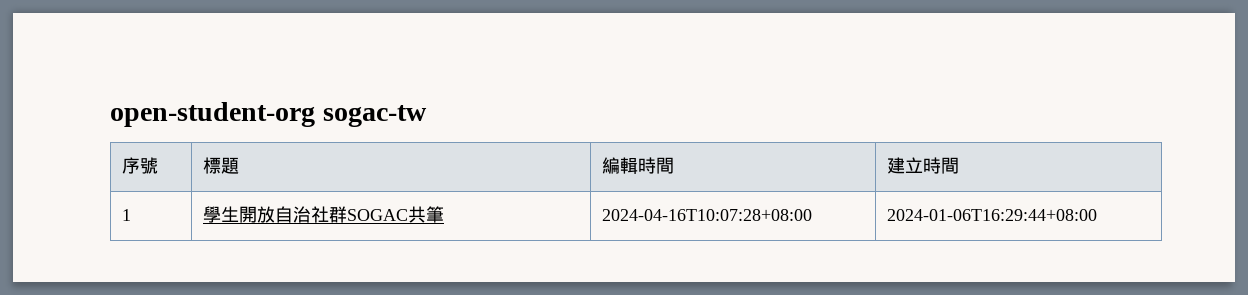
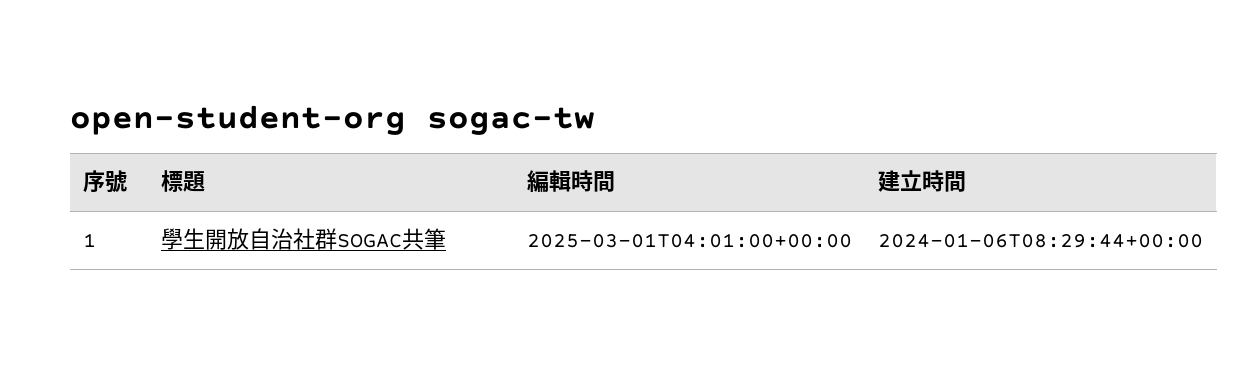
[601,209,812,221] [886,209,1097,221] 2024-04-16T10:07:28+08:00 | 2024-01-06T16:29:44+08:00 -> [527,233,853,248] [878,233,1204,248] 2025-03-01T04:01:00+00:00 | 2024-01-06T08:29:44+00:00

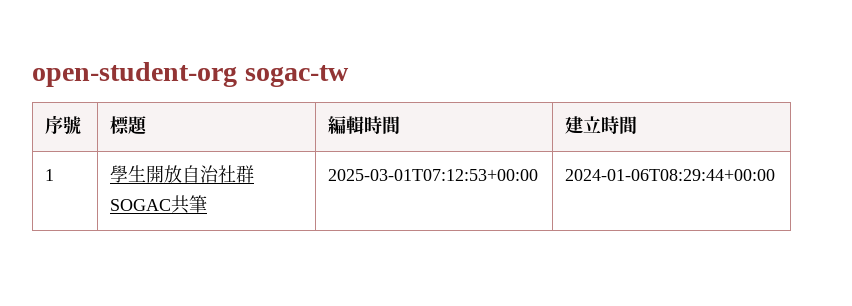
[527,233,853,248] 2025-03-01T04:01:00+00:00 -> [328,169,539,181] 2025-03-01T07:12:53+00:00

